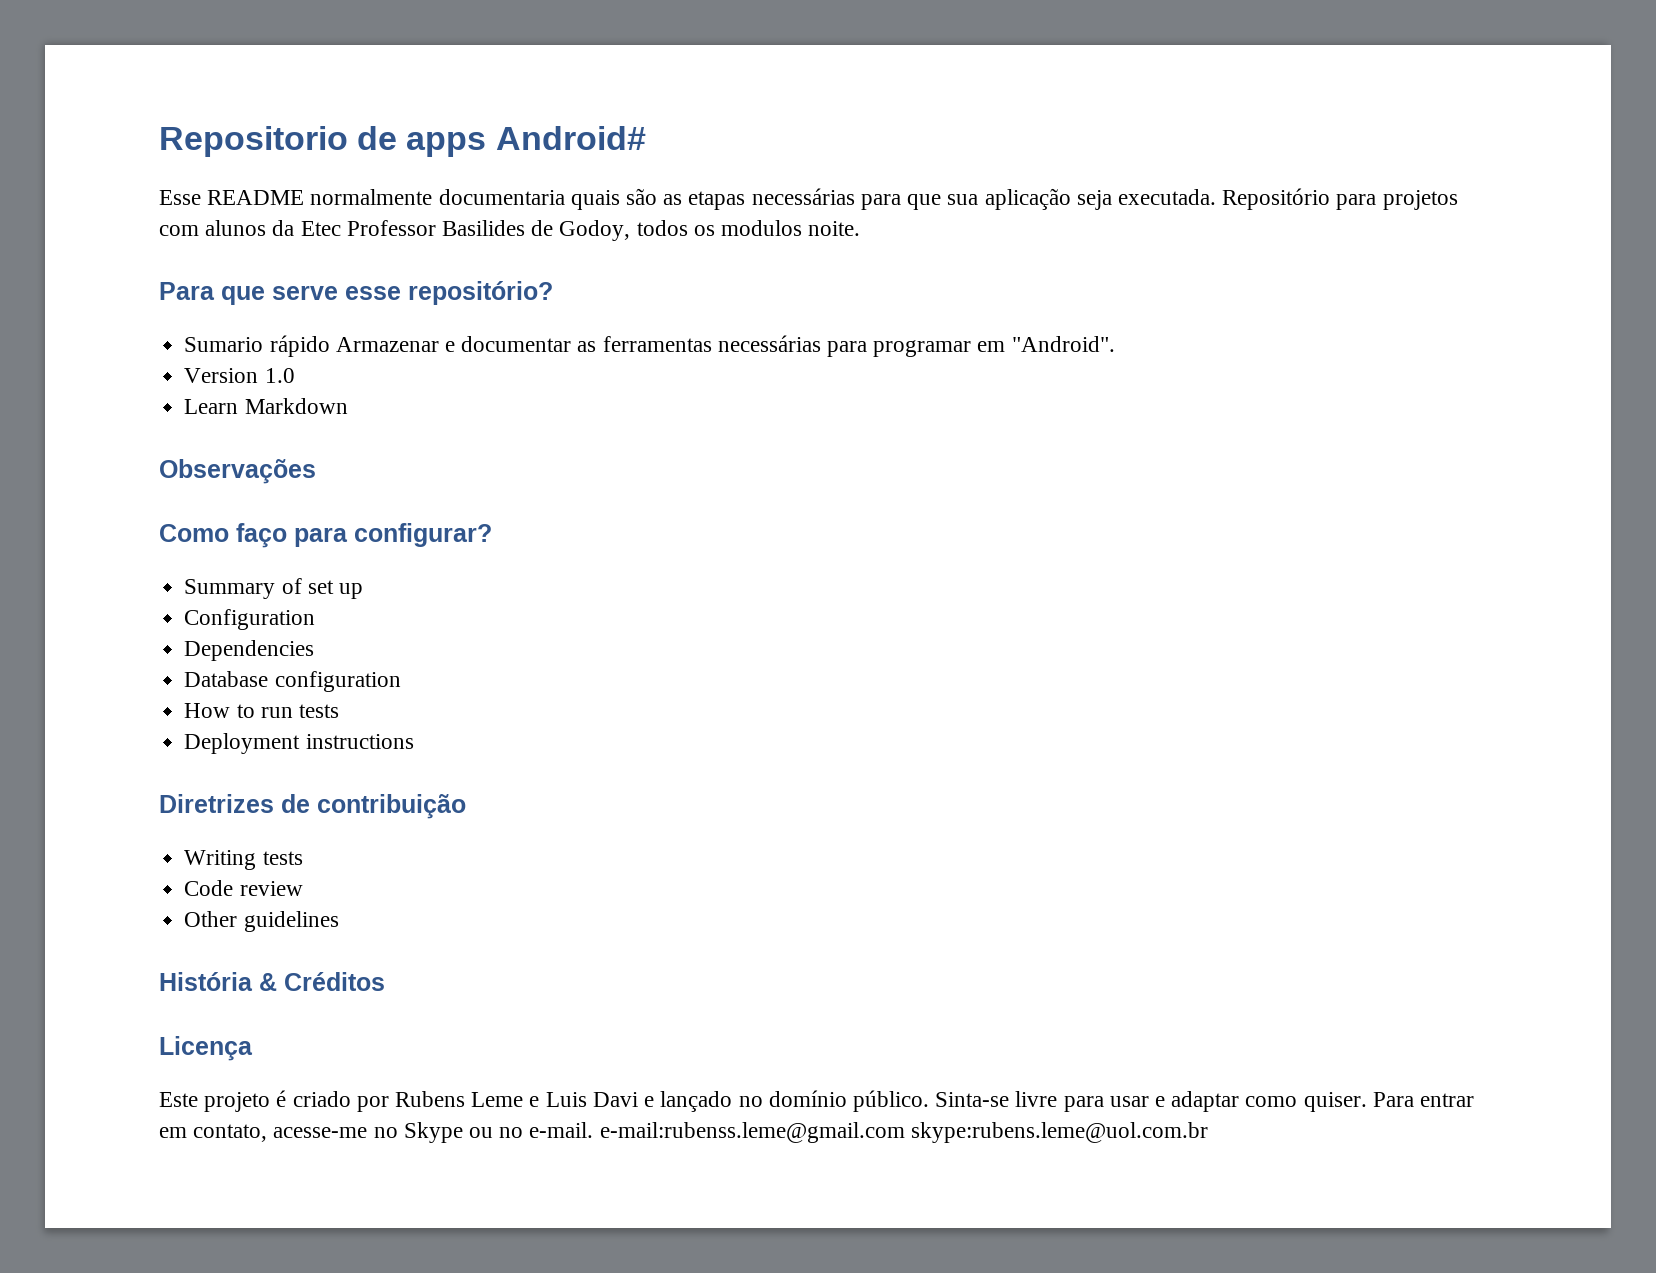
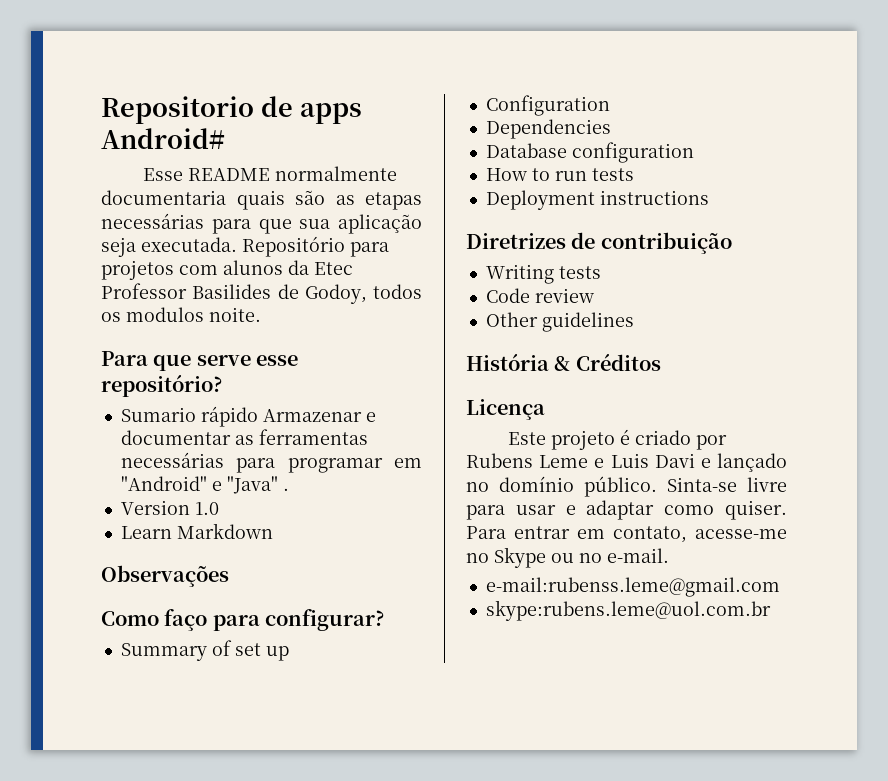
[1011,336,1115,352] "Android". -> [120,476,289,494] "Android" e "Java" .
(594, 1130) none -> (669, 555) //
(905, 1132) none -> (780, 587) //

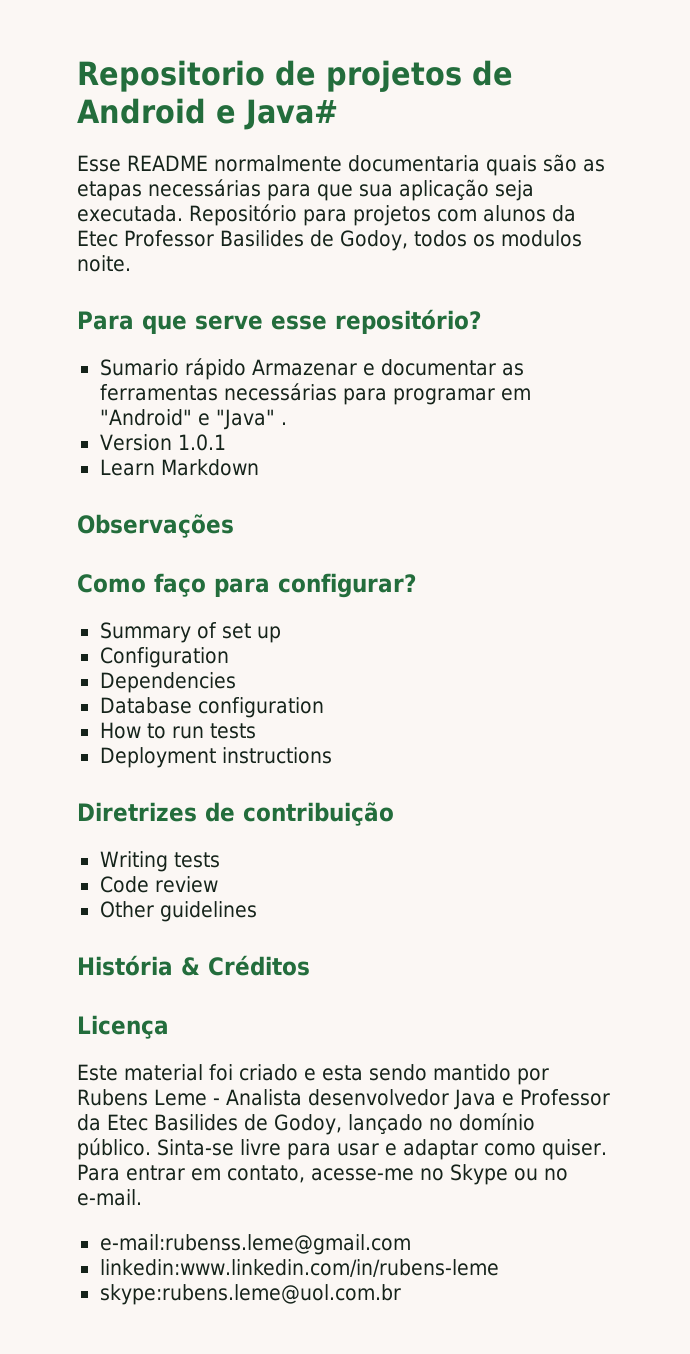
[299,103,362,124] [101,128,225,149] apps Android# -> [326,60,513,92] [77,98,338,130] projetos de Android e Java#
[194,502,219,515] 1.0 -> [177,434,226,451] 1.0.1
[550,429,727,450] [466,453,711,468] projeto é criado por Rubens Leme e Luis Davi e -> [124,1064,549,1085] [77,1089,610,1110] [77,1114,342,1135] material foi criado e esta sendo mantido por Rubens Leme - Analista desenvolvedor Java e Professor da Etec Basilides de Godoy,
(780, 587) none -> [99,1259,500,1277] // linkedin:www.linkedin.com/in/rubens-leme

